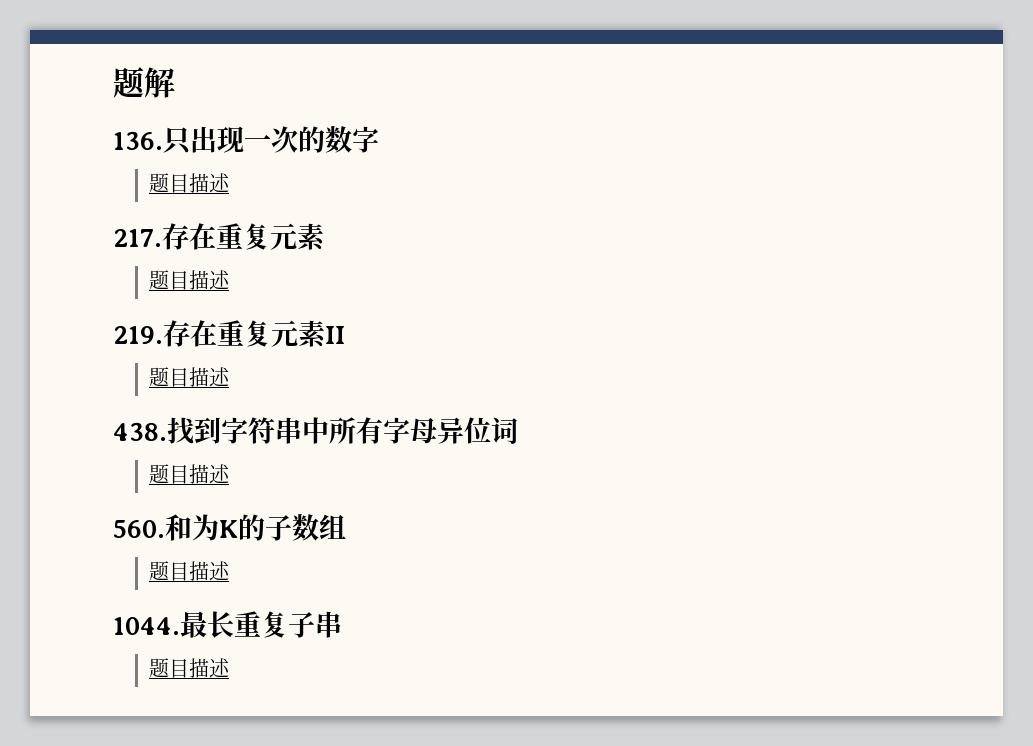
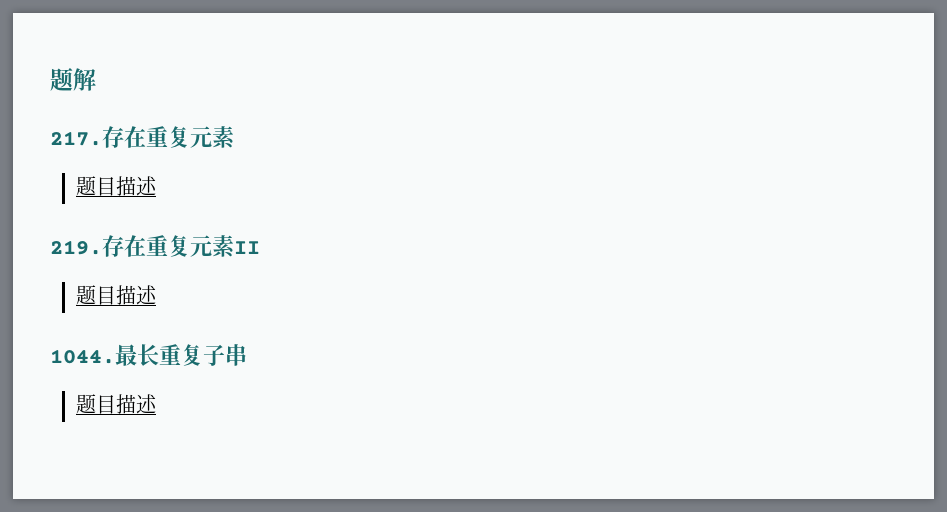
[113,126,379,155] [148,173,230,193] // 136.只出现一次的数字 // 题目描述 -> (96, 79) none
[113,417,518,445] [148,464,230,484] [113,514,346,541] [148,561,230,581] // 438.找到字符串中所有字母异位词 // 题目描述 // 560.和为K的子数组 // 题目描述 -> (158, 295) none

